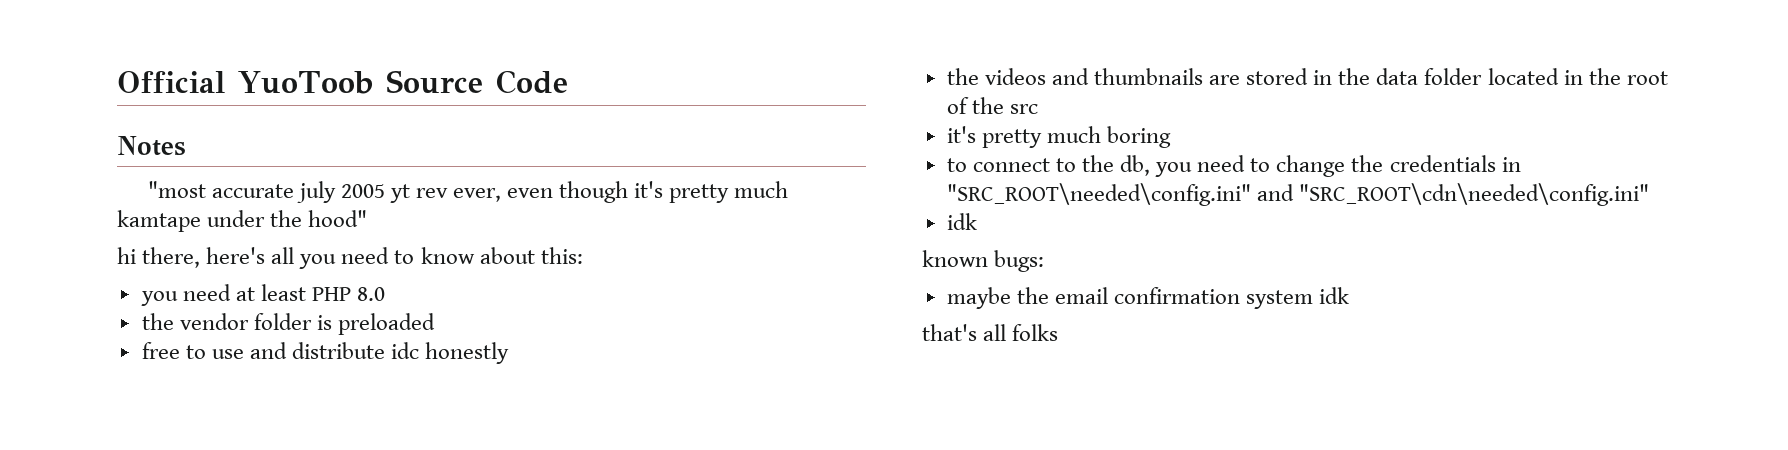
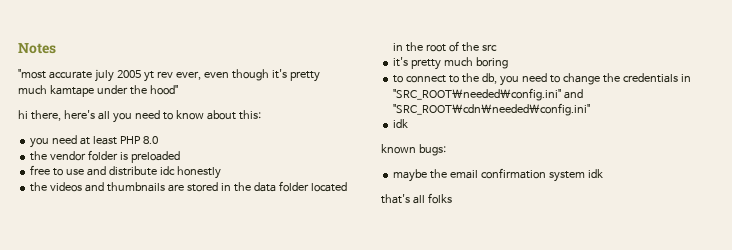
[117,70,568,94] Official YuoToob Source Code // -> (18, 48) none

